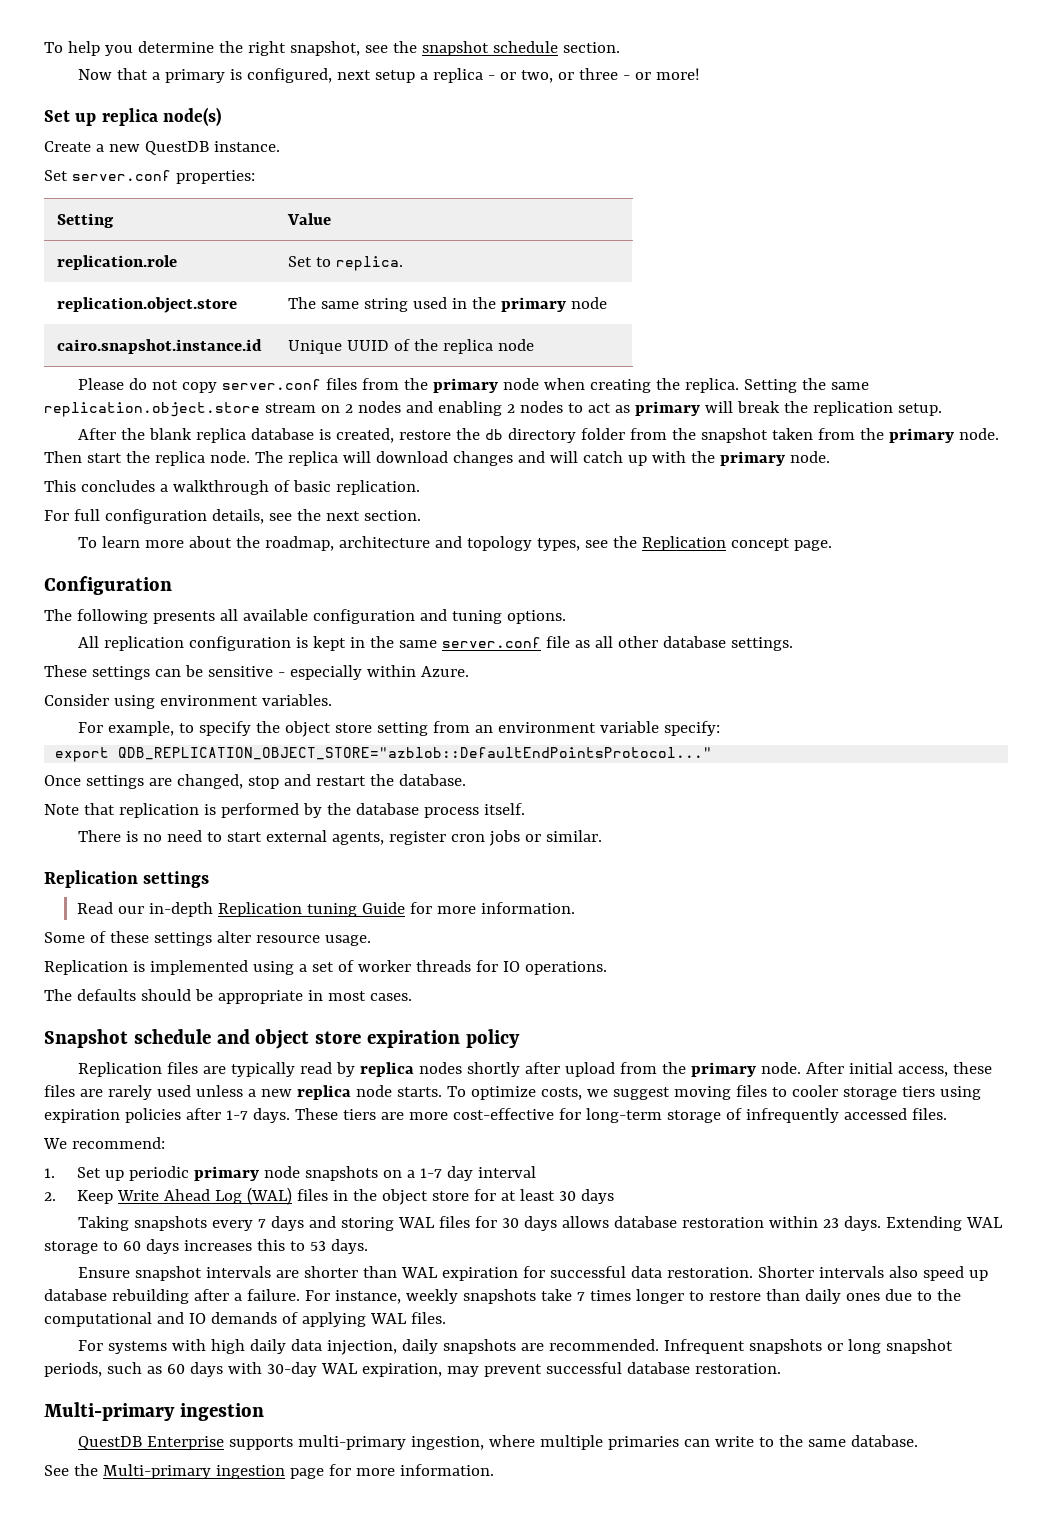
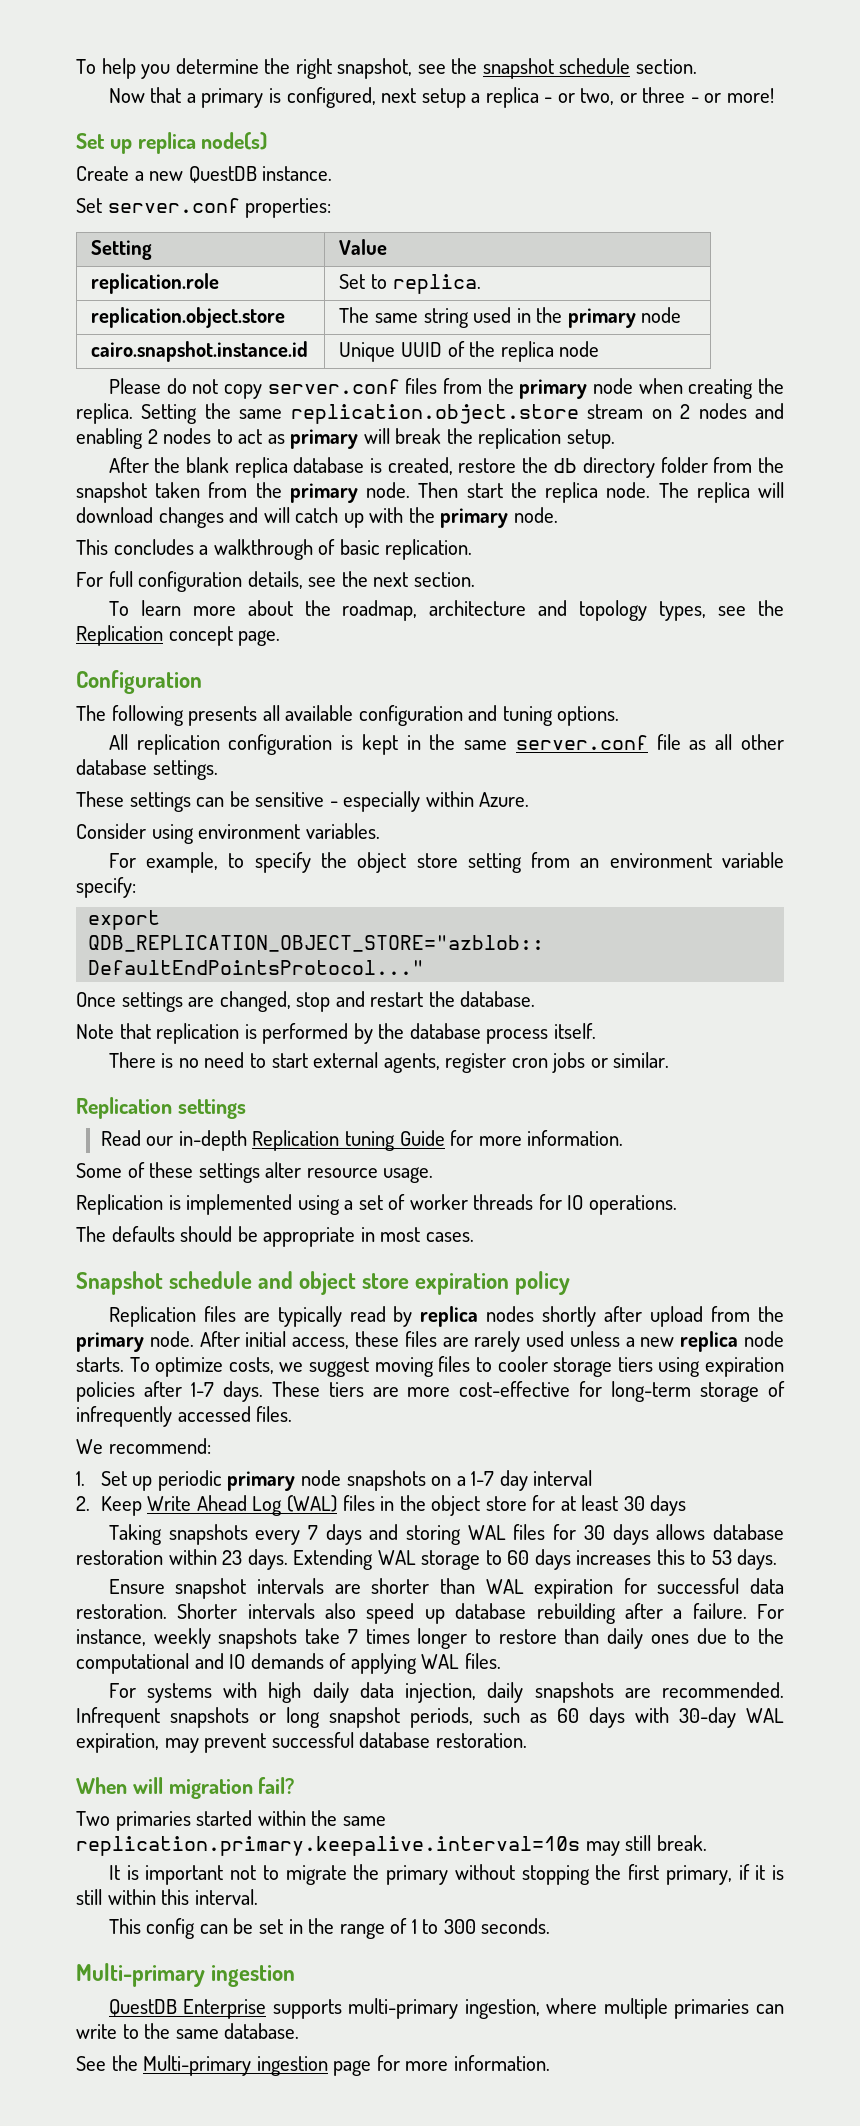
(781, 1368) none -> [76,1777,295,1799] [76,1810,386,1831] [76,1835,707,1856] [108,1864,784,1885] [76,1889,258,1905] [108,1918,551,1939] // When will migration fail? // Two primaries started within the same replication.primary.keepalive.interval=10s may still break. // It is important not to migrate the primary without stopping the first primary, if it is still within this interval. // This config can be set in the range of 1 to 300 seconds.

